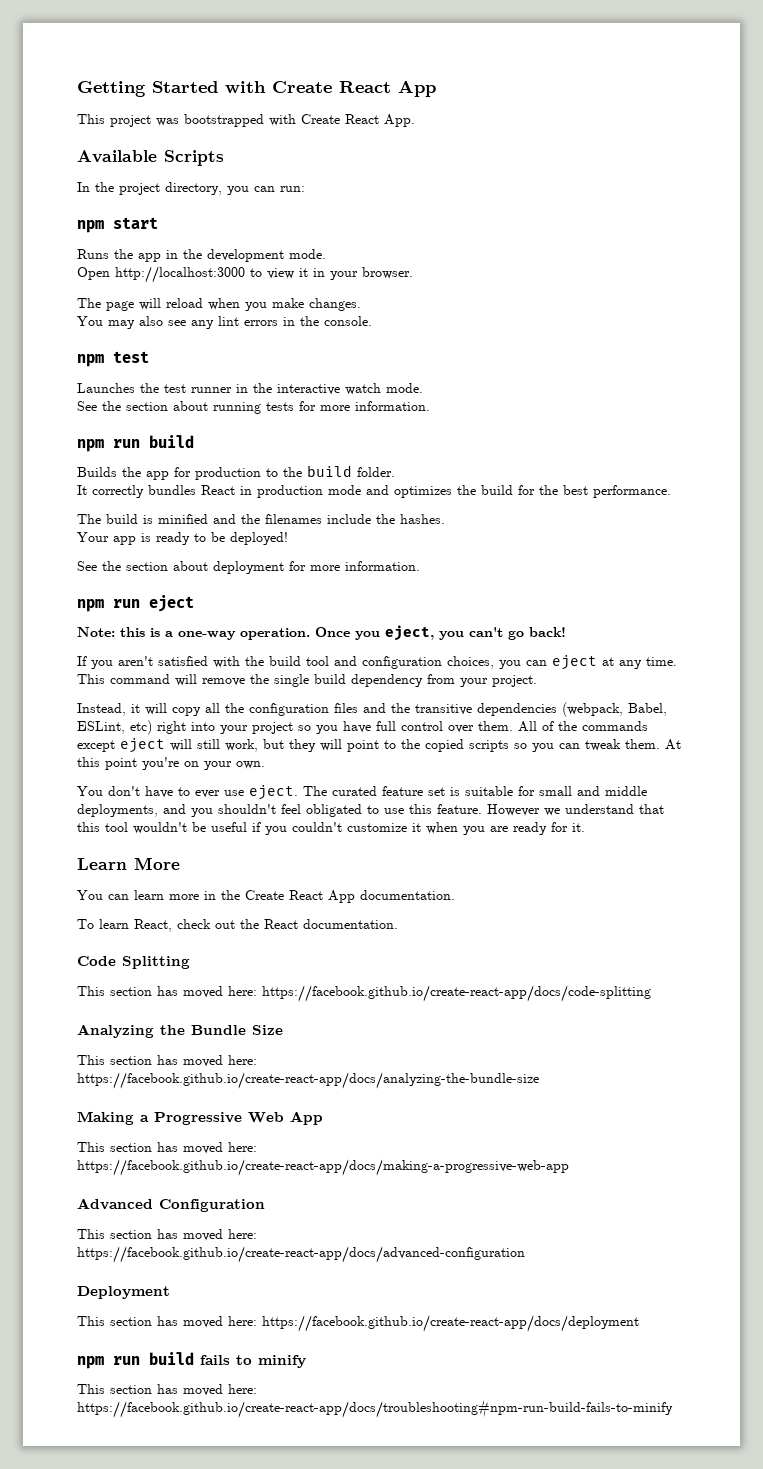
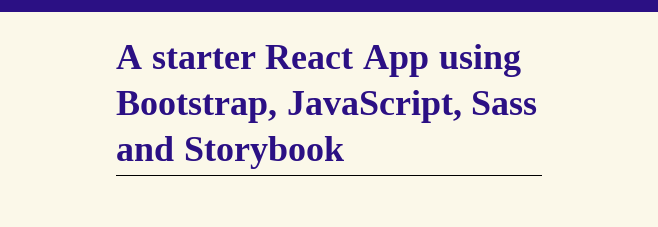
[77,80,436,97] [77,114,415,127] [77,150,224,166] [77,182,305,195] [77,217,158,233] [77,249,326,262] [77,266,413,283] [77,298,361,311] [77,316,372,329] [77,351,149,367] [77,383,423,395] [77,401,430,414] [77,435,194,452] [77,465,395,480] [77,485,671,498] [77,514,445,524] [77,532,288,545] [77,561,420,574] [77,595,194,612] [77,625,566,641] [77,655,677,670] [77,674,537,687] [77,702,667,717] [77,720,648,735] [77,738,681,753] [77,757,265,770] [77,785,647,800] [77,804,664,817] [77,822,585,835] [77,857,180,870] [77,890,455,903] [77,919,398,932] [77,956,190,969] [77,985,651,1002] [77,1024,283,1038] [77,1055,257,1067] [77,1072,539,1089] [77,1111,323,1125] [77,1142,257,1154] [77,1159,569,1176] [77,1198,265,1212] [77,1229,257,1241] [77,1246,525,1263] [77,1286,170,1299] [77,1315,639,1332] [77,1352,306,1369] [77,1384,257,1396] [77,1400,673,1418] Getting Started with Create React App // This project was bootstrapped with Create React App. // Available Scripts // In the project directory, you can run: // npm start // Runs the app in the development mode. // Open http://localhost:3000 to view it in your browser. // The page will reload when you make changes. // You may also see any lint errors in the console. // npm test // Launches the test runner in the interactive watch mode. // See the section about running tests for more information. // npm run build // Builds the app for production to the build folder. // It correctly bundles React in production mode and optimizes the build for the best performance. // The build is minified and the filenames include the hashes. // Your app is ready to be deployed! // See the section about deployment for more information. // npm run eject // Note: this is a one-way operation. Once you eject, you can't go back! // If you aren't satisfied with the build tool and configuration choices, you can eject at any time. This command will remove the single build dependency from your project. // Instead, it will copy all the configuration files and the transitive dependencies (webpack, Babel, ESLint, etc) right into your project so you have full control over them. All of the commands except eject will still work, but they will point to the copied scripts so you can tweak them. At this point you're on your own. // You don't have to ever use eject. The curated feature set is suitable for small and middle deployments, and you shouldn't feel obligated to use this feature. However we understand that this tool wouldn't be useful if you couldn't customize it when you are ready for it. // Learn More // You can learn more in the Create React App documentation. // To learn React, check out the React documentation. // Code Splitting // This section has moved here: https://facebook.github.io/create-react-app/docs/code-splitting // Analyzing the Bundle Size // This section has moved here: https://facebook.github.io/create-react-app/docs/analyzing-the-bundle-size // Making a Progressive Web App // This section has moved here: https://facebook.github.io/create-react-app/docs/making-a-progressive-web-app // Advanced Configuration // This section has moved here: https://facebook.github.io/create-react-app/docs/advanced-configuration // Deployment // This section has moved here: https://facebook.github.io/create-react-app/docs/deployment // npm run build fails to minify // This section has moved here: https://facebook.github.io/create-react-app/docs/troubleshooting#npm-run-build-fails-to-minify -> [116,44,521,77] [116,90,538,123] [116,136,344,169] A starter React App using Bootstrap, JavaScript, Sass and Storybook

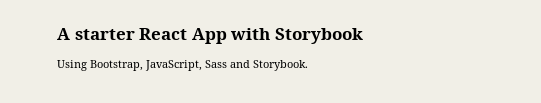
[438,44,521,77] using -> [230,28,363,44] [57,60,87,71] with Storybook // Using
[183,136,344,169] Storybook -> [253,60,308,71] Storybook.

